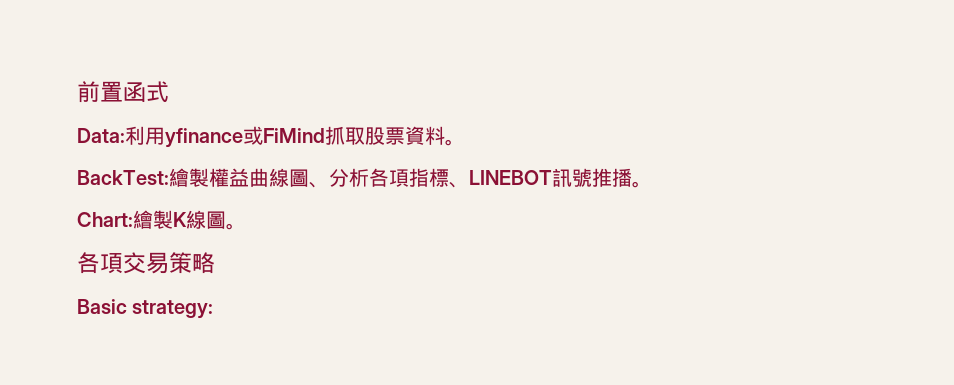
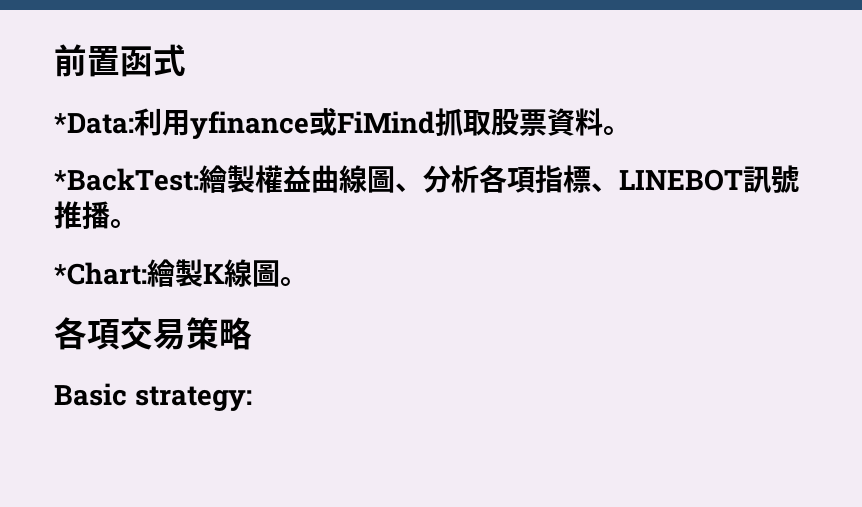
[77,128,125,143] Data: -> [54,113,134,134] *Data:
[77,170,169,185] BackTest: -> [54,168,199,191] *BackTest:
[77,212,133,227] Chart: -> [54,262,147,285] *Chart:

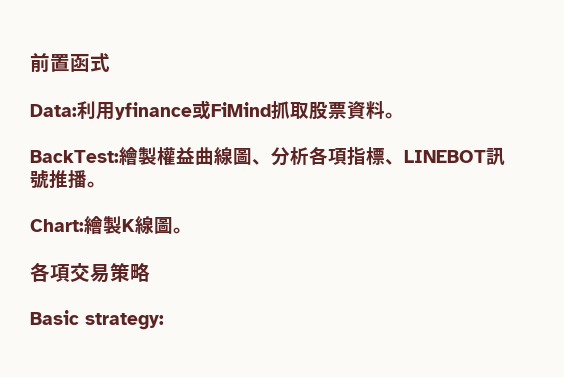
[54,113,134,134] *Data: -> [30,104,77,117] Data:
[54,168,199,191] *BackTest: -> [30,150,119,163] BackTest:
[54,262,147,285] *Chart: -> [30,219,84,232] Chart:

